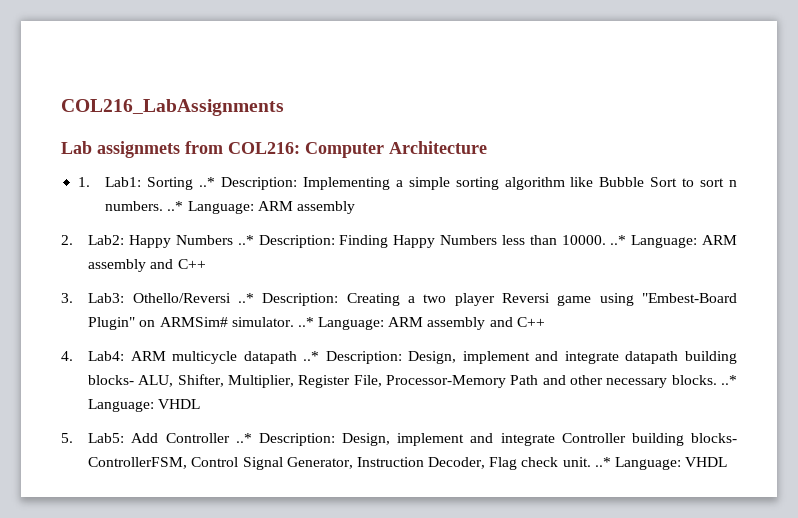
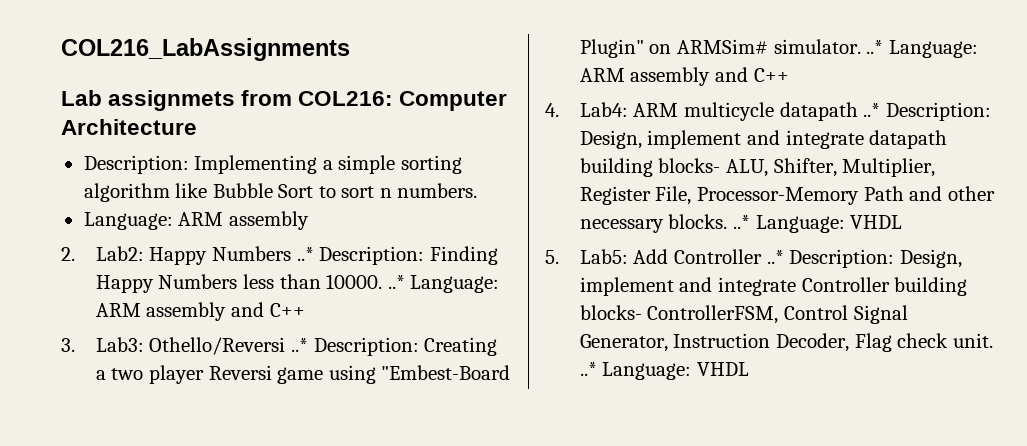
[78,177,216,190] 1. Lab1: Sorting ..* -> (197, 127) none
[167,201,184,211] ..* -> (478, 190) //

